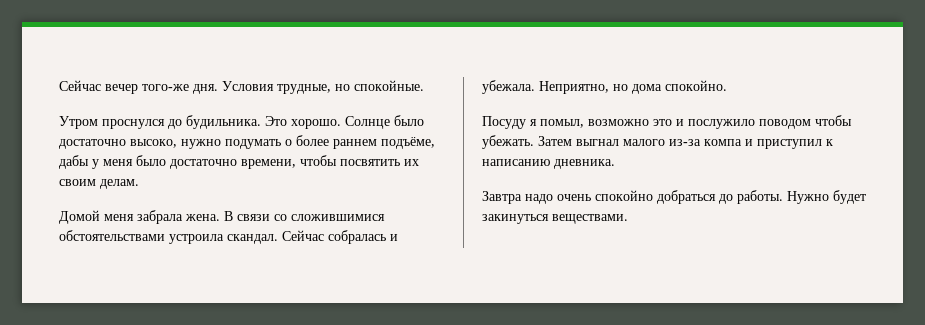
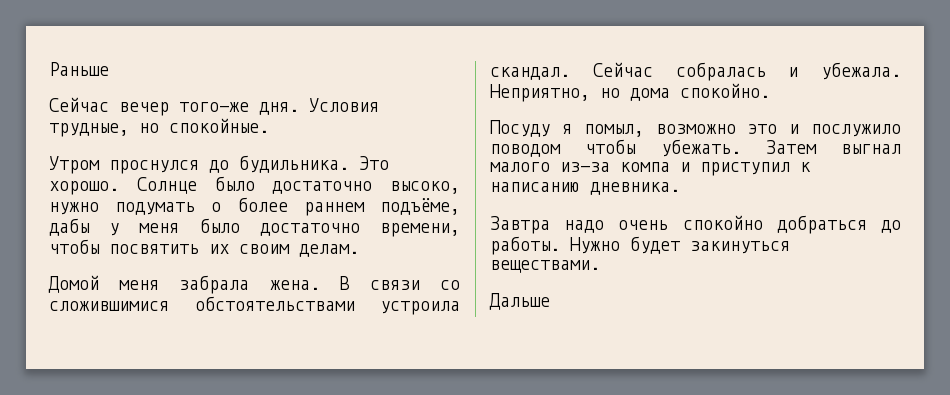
(59, 85) none -> [49,62,109,76] Раньше //
(628, 219) none -> [489,293,550,310] // Дальше

